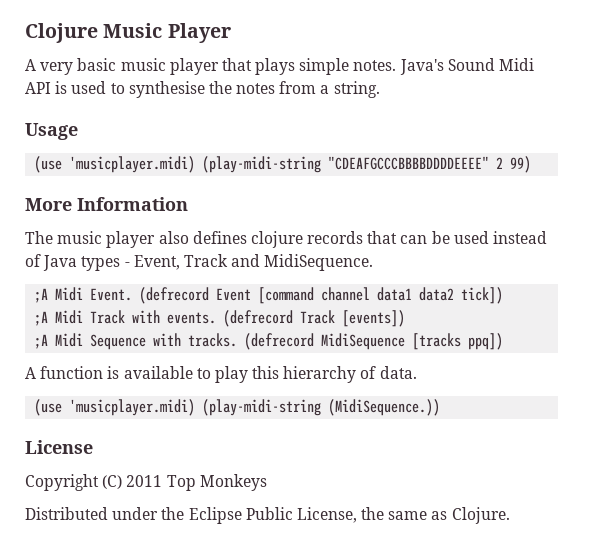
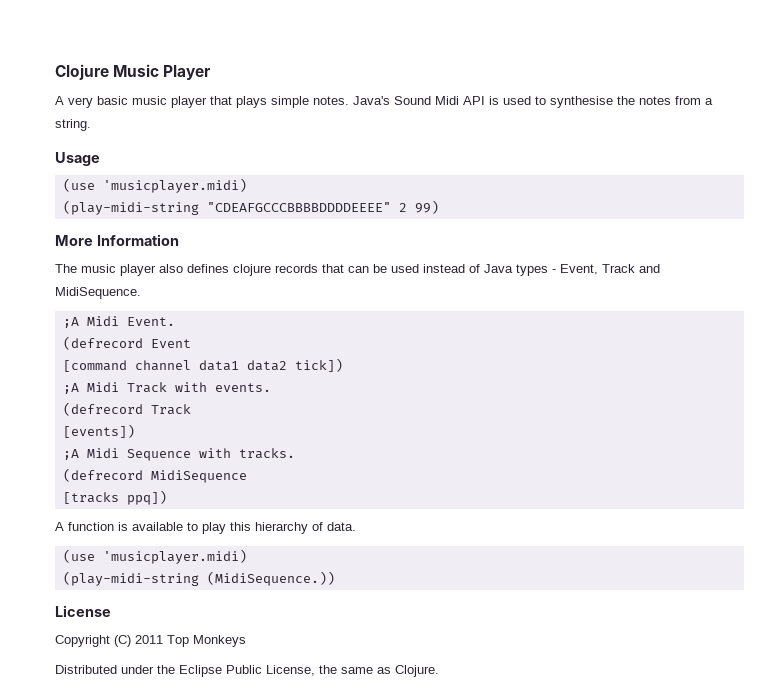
(196, 164) none -> (247, 185) //
(133, 294) none -> (175, 321) //
(252, 294) none -> (191, 343) //
(217, 318) none -> (271, 387) //
(336, 317) none -> (191, 409) //
(238, 340) none -> (295, 453) //
(406, 341) none -> (247, 476) //
(196, 407) none -> (247, 556) //

